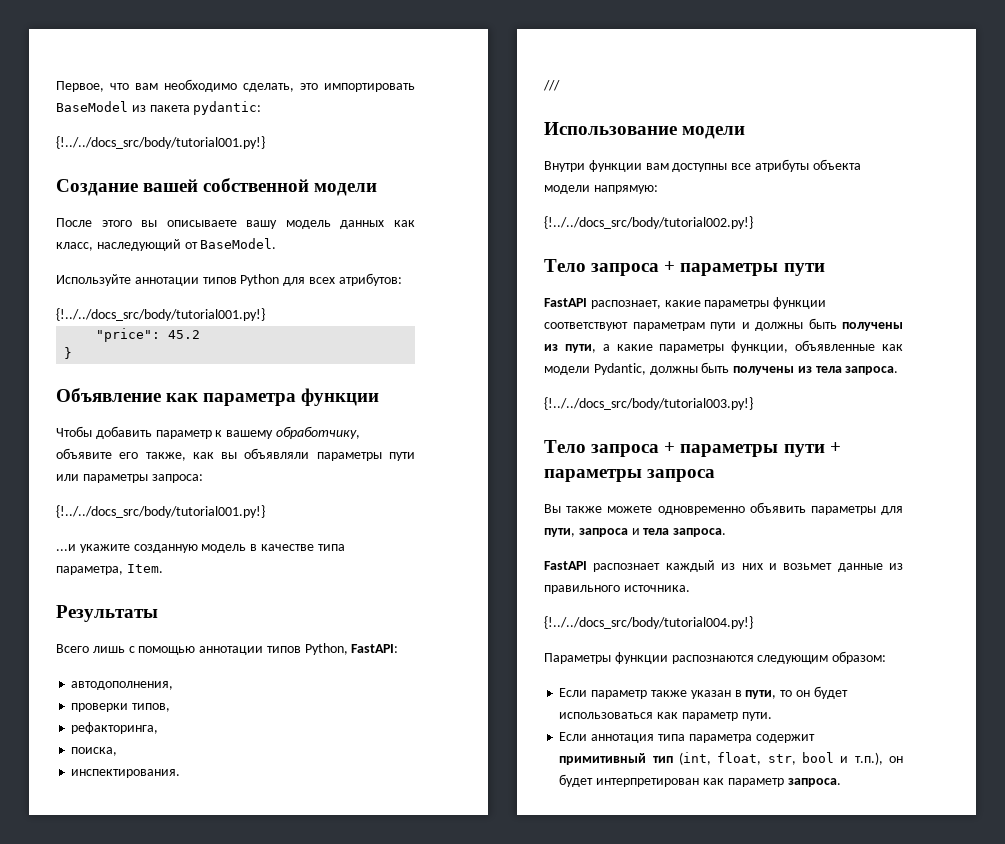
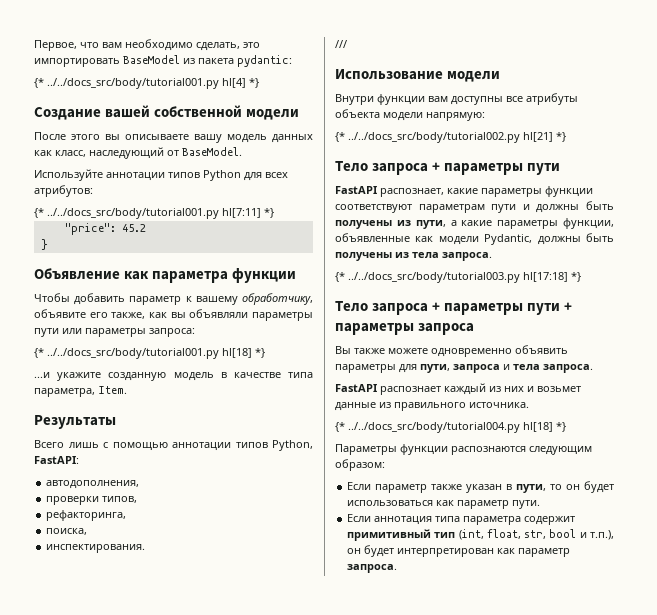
[56,136,265,149] {!../../docs_src/body/tutorial001.py!} -> [34,78,259,89] {* ../../docs_src/body/tutorial001.py hl[4] *}
[56,308,265,321] {!../../docs_src/body/tutorial001.py!} -> [34,208,274,219] {* ../../docs_src/body/tutorial001.py hl[7:11] *}
[56,505,265,518] {!../../docs_src/body/tutorial001.py!} -> [34,348,265,359] {* ../../docs_src/body/tutorial001.py hl[18] *}
[544,216,753,229] {!../../docs_src/body/tutorial002.py!} -> [335,132,566,143] {* ../../docs_src/body/tutorial002.py hl[21] *}
[544,397,753,410] {!../../docs_src/body/tutorial003.py!} -> [335,272,581,283] {* ../../docs_src/body/tutorial003.py hl[17:18] *}
[544,616,753,629] {!../../docs_src/body/tutorial004.py!} -> [335,422,566,433] {* ../../docs_src/body/tutorial004.py hl[18] *}

